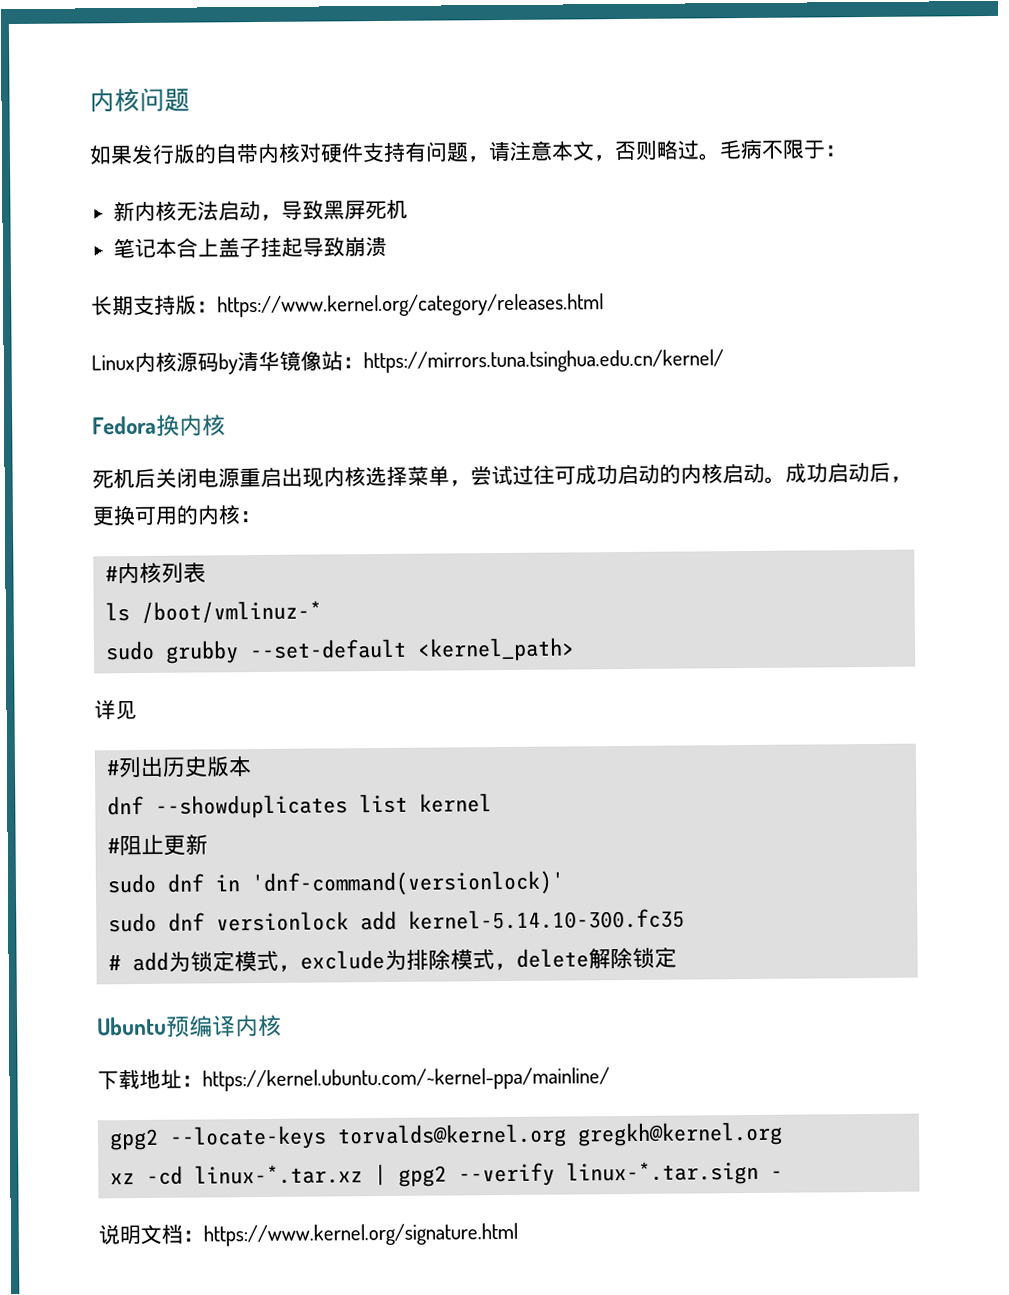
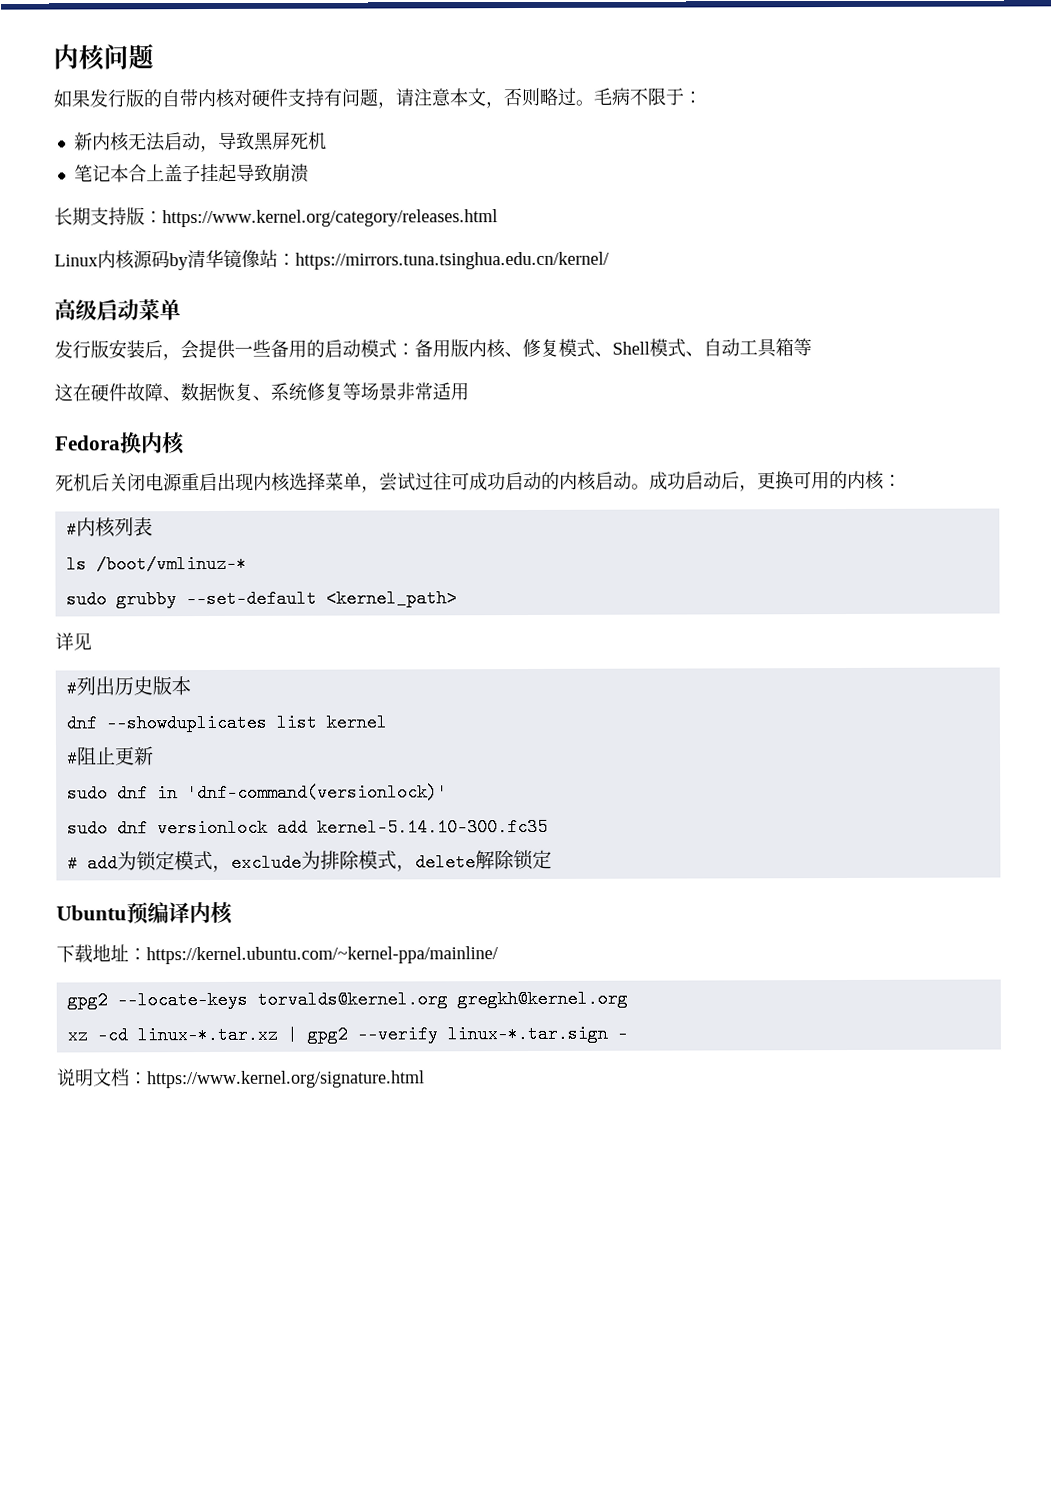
(724, 361) none -> [54,298,181,321] [54,338,812,361] [54,382,469,402] // 高级启动菜单 // 发行版安装后，会提供一些备用的启动模式：备用版内核、修复模式、Shell模式、自动工具箱等 // 这在硬件故障、数据恢复、系统修复等场景非常适用

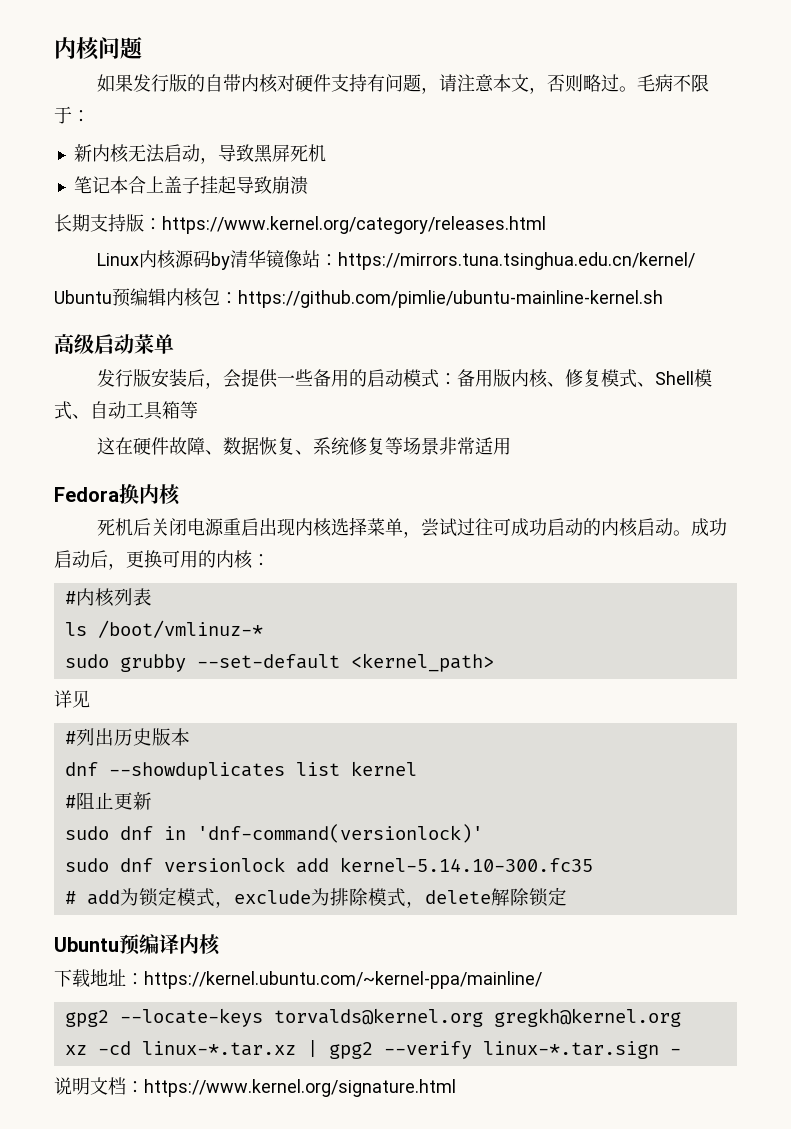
(609, 260) none -> [54,288,663,308] // Ubuntu预编辑内核包：https://github.com/pimlie/ubuntu-mainline-kernel.sh

